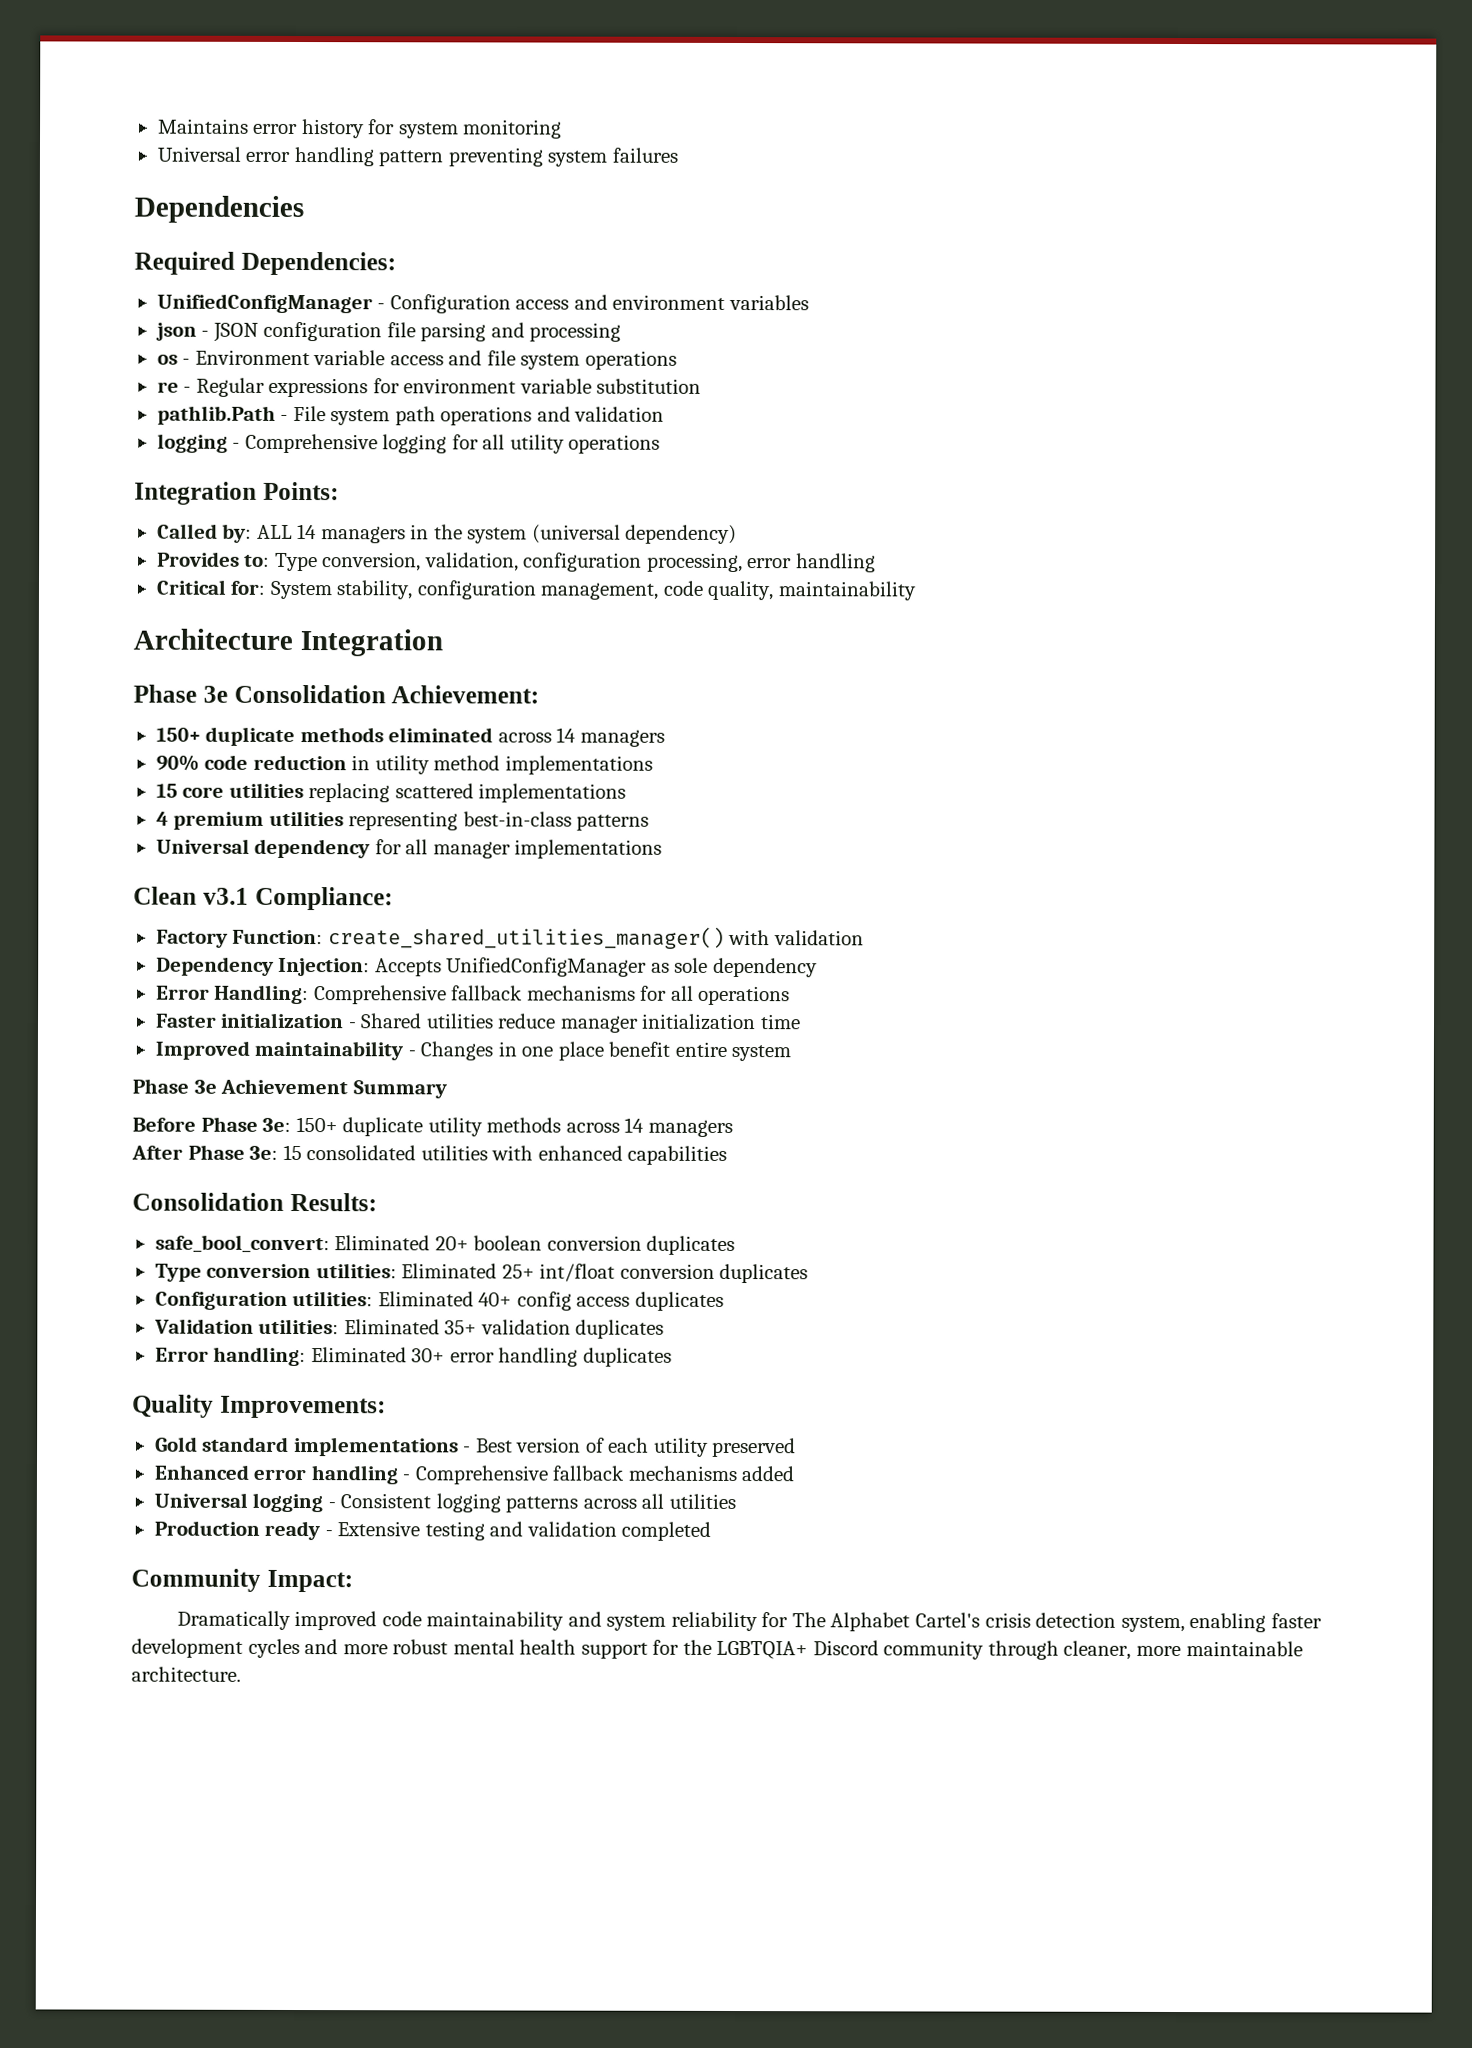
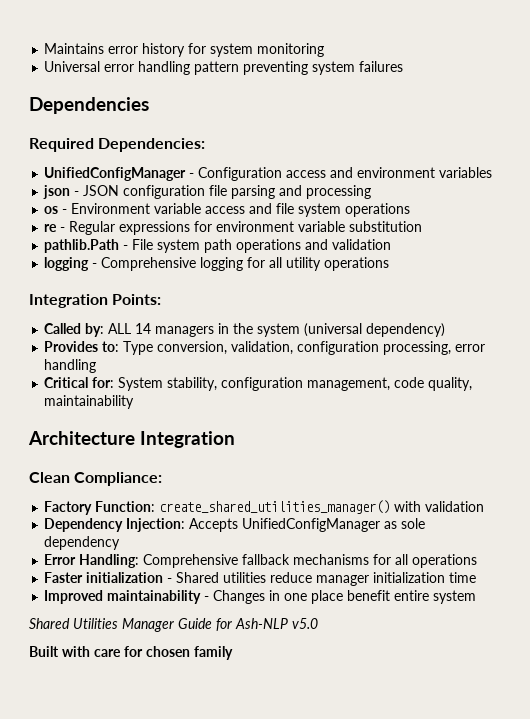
[133,684,540,704] [155,726,665,747] [155,754,653,775] [155,782,627,803] [155,810,650,831] [155,838,663,859] // Phase 3e Consolidation Achievement: // 150+ duplicate methods eliminated across 14 managers // 90% code reduction in utility method implementations // 15 core utilities replacing scattered implementations // 4 premium utilities representing best-in-class patterns // Universal dependency for all manager implementations -> (236, 439) none
[202,887,249,905] v3.1 -> (70, 477) none
[132,1078,447,1099] [132,1116,733,1137] [131,1144,728,1165] [132,1192,377,1212] [154,1234,736,1255] [154,1263,809,1284] [154,1290,724,1311] [153,1318,665,1339] [154,1346,672,1367] [132,1394,386,1419] [154,1436,797,1458] [153,1464,795,1485] [153,1492,736,1513] [153,1520,712,1541] [131,1568,353,1593] [176,1610,1322,1633] [131,1638,1303,1660] [131,1666,241,1682] Phase 3e Achievement Summary // Before Phase 3e: 150+ duplicate utility methods across 14 managers // After Phase 3e: 15 consolidated utilities with enhanced capabilities // Consolidation Results: // safe_bool_convert: Eliminated 20+ boolean conversion duplicates // Type conversion utilities: Eliminated 25+ int/float conversion duplicates // Configuration utilities: Eliminated 40+ config access duplicates // Validation utilities: Eliminated 35+ validation duplicates // Error handling: Eliminated 30+ error handling duplicates // Quality Improvements: // Gold standard implementations - Best version of each utility preserved // Enhanced error handling - Comprehensive fallback mechanisms added // Universal logging - Consistent logging patterns across all utilities // Production ready - Extensive testing and validation completed // Community Impact: // Dramatically improved code maintainability and system reliability for The Alphabet Cartel's crisis detection system, enabling faster development cycles and more robust mental health support for the LGBTQIA+ Discord community through cleaner, more maintainable architecture. -> [29,618,318,632] [29,646,233,660] Shared Utilities Manager Guide for Ash-NLP v5.0 // Built with care for chosen family

